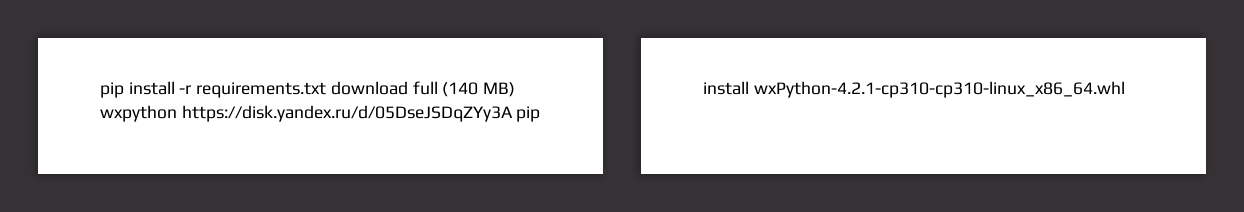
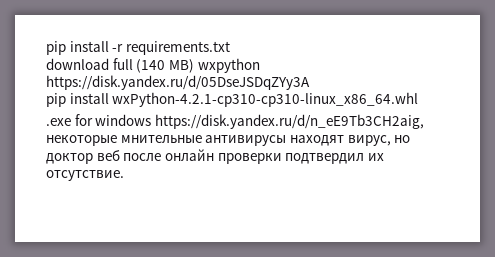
(327, 90) none -> (230, 48) //
(513, 113) none -> (310, 82) //
(1125, 89) none -> [46,114,424,129] [46,135,411,146] [46,149,384,164] [46,170,124,181] // .exe for windows https://disk.yandex.ru/d/n_eE9Tb3CH2aig, некоторые мнительные антивирусы находят вирус, но доктор веб после онлайн проверки подтвердил их отсутствие.

